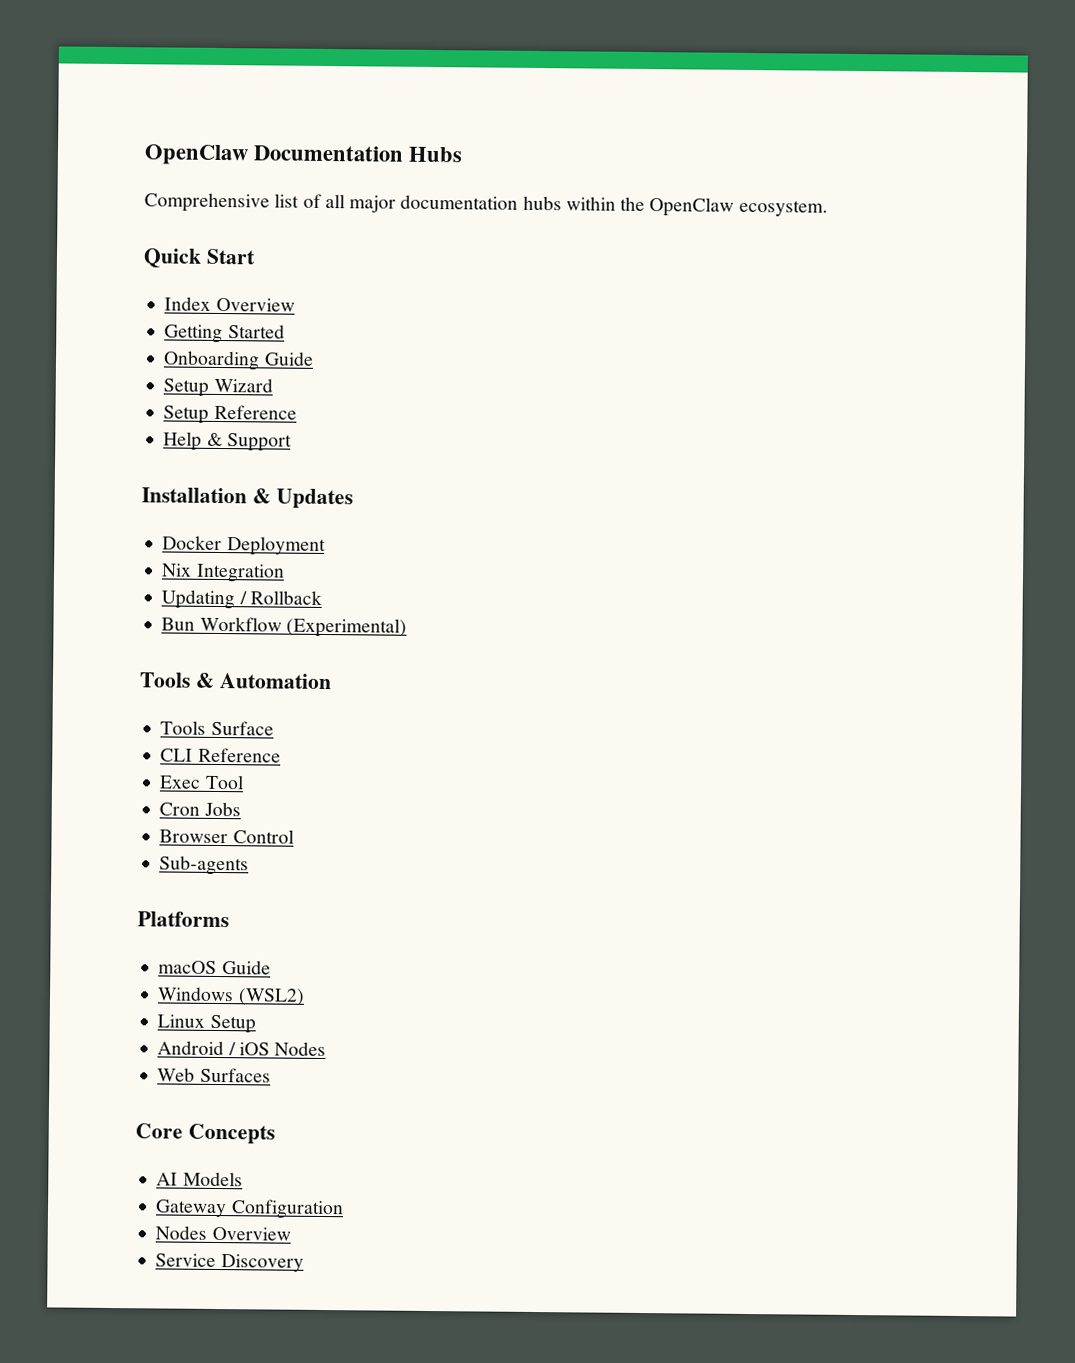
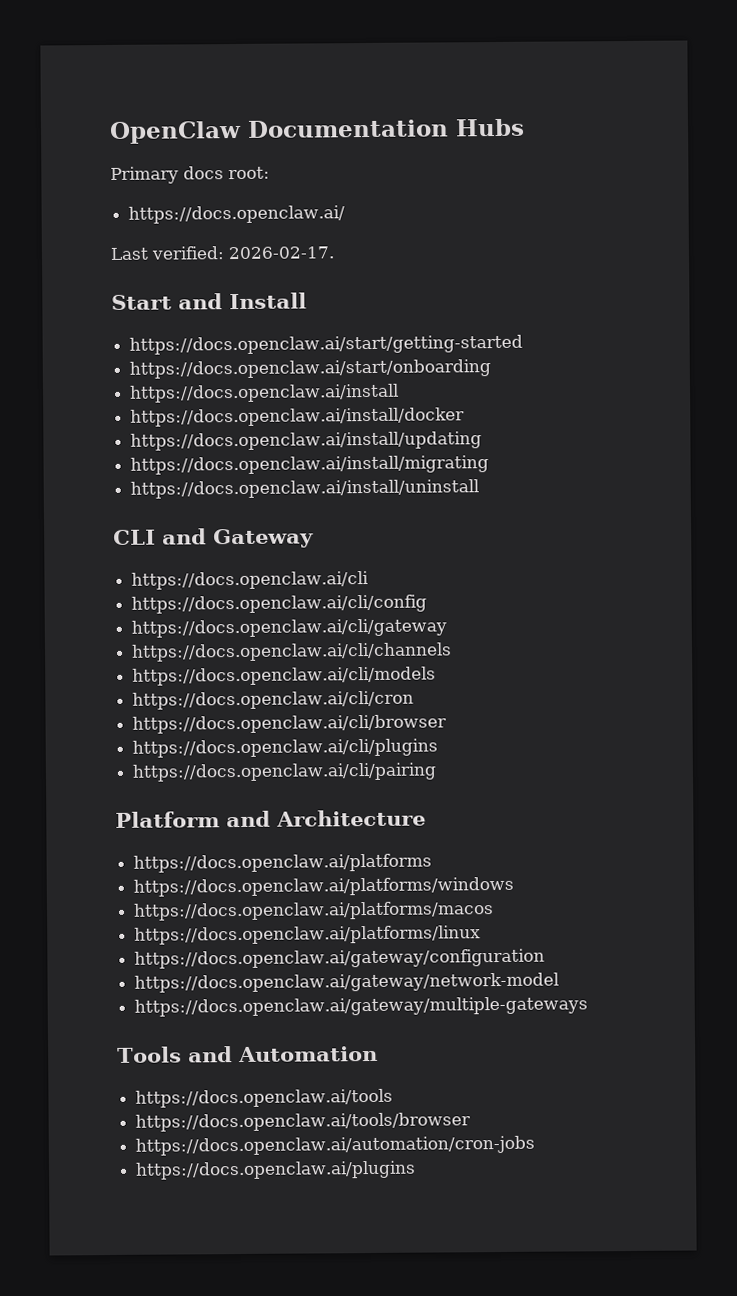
[144,192,828,217] [143,248,256,268] [164,296,295,312] [164,324,285,344] [163,350,314,371] [163,377,273,397] [163,404,297,424] [163,431,292,452] [141,487,353,510] [162,535,326,556] [161,563,285,583] [161,589,322,610] [161,616,407,638] [139,672,215,688] Comprehensive list of all major documentation hubs within the OpenClaw ecosystem. // Quick Start // Index Overview // Getting Started // Onboarding Guide // Setup Wizard // Setup Reference // Help & Support // Installation & Updates // Docker Deployment // Nix Integration // Updating / Rollback // Bun Workflow (Experimental) // Tools & -> [110,166,270,184] [128,205,346,224] [110,246,335,260] [111,292,307,310] [129,334,524,355] [129,359,492,379] [129,383,400,403] [130,407,466,427] [130,431,483,451] [130,455,490,475] [130,479,480,499] [113,528,314,549] [131,570,370,590] [131,594,428,614] [131,618,448,638] [131,642,453,662] [132,666,437,686] [132,690,415,710] [132,714,448,734] [132,738,439,758] [132,762,438,782] [115,809,426,828] [133,853,433,873] [133,876,515,897] [133,901,495,921] [134,925,482,945] [134,948,546,969] [134,972,560,993] [134,996,589,1017] [117,1046,233,1063] Primary docs root: // https://docs.openclaw.ai/ // Last verified: 2026-02-17. // Start and Install // https://docs.openclaw.ai/start/getting-started // https://docs.openclaw.ai/start/onboarding // https://docs.openclaw.ai/install // https://docs.openclaw.ai/install/docker // https://docs.openclaw.ai/install/updating // https://docs.openclaw.ai/install/migrating // https://docs.openclaw.ai/install/uninstall // CLI and Gateway // https://docs.openclaw.ai/cli // https://docs.openclaw.ai/cli/config // https://docs.openclaw.ai/cli/gateway // https://docs.openclaw.ai/cli/channels // https://docs.openclaw.ai/cli/models // https://docs.openclaw.ai/cli/cron // https://docs.openclaw.ai/cli/browser // https://docs.openclaw.ai/cli/plugins // https://docs.openclaw.ai/cli/pairing // Platform and Architecture // https://docs.openclaw.ai/platforms // https://docs.openclaw.ai/platforms/windows // https://docs.openclaw.ai/platforms/macos // https://docs.openclaw.ai/platforms/linux // https://docs.openclaw.ai/gateway/configuration // https://docs.openclaw.ai/gateway/network-model // https://docs.openclaw.ai/gateway/multiple-gateways // Tools and
[160,720,274,736] [160,747,281,763] [159,774,244,790] [159,801,241,817] [159,829,294,844] [159,855,250,876] [137,911,229,928] [158,960,271,975] [157,986,305,1006] [157,1014,256,1034] [157,1040,327,1057] [157,1067,271,1083] [135,1123,275,1145] [156,1171,243,1187] [155,1199,344,1220] [155,1225,291,1241] [155,1253,304,1272] Tools Surface // CLI Reference // Exec Tool // Cron Jobs // Browser Control // Sub-agents // Platforms // macOS Guide // Windows (WSL2) // Linux Setup // Android / iOS Nodes // Web Surfaces // Core Concepts // AI Models // Gateway Configuration // Nodes Overview // Service Discovery -> [135,1088,394,1108] [135,1112,472,1132] [135,1135,536,1156] [135,1160,417,1180] https://docs.openclaw.ai/tools // https://docs.openclaw.ai/tools/browser // https://docs.openclaw.ai/automation/cron-jobs // https://docs.openclaw.ai/plugins

